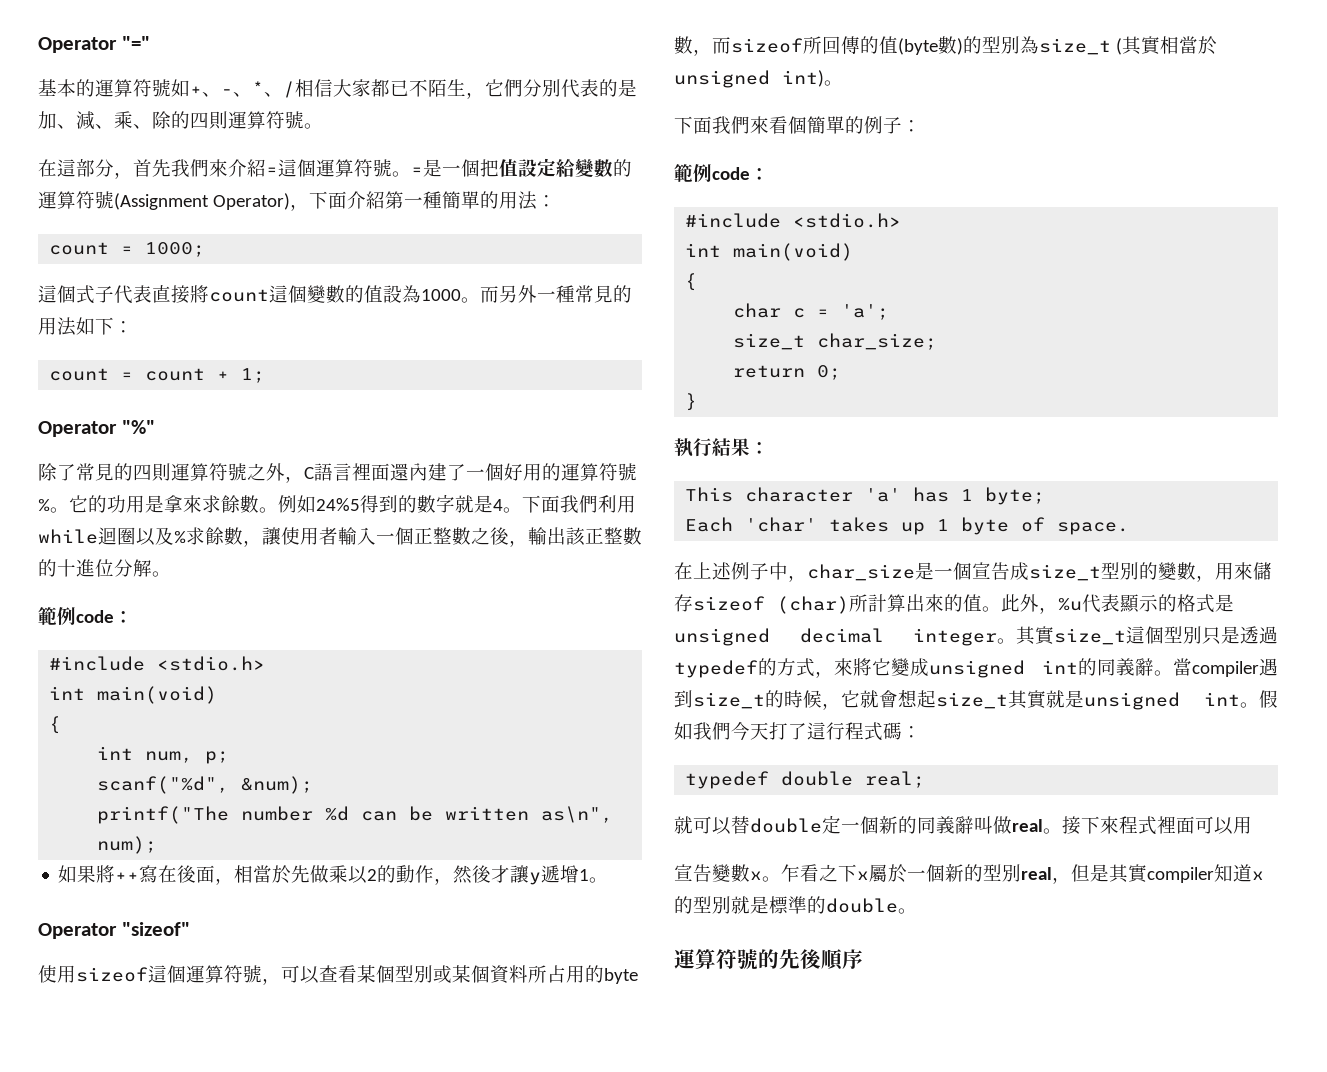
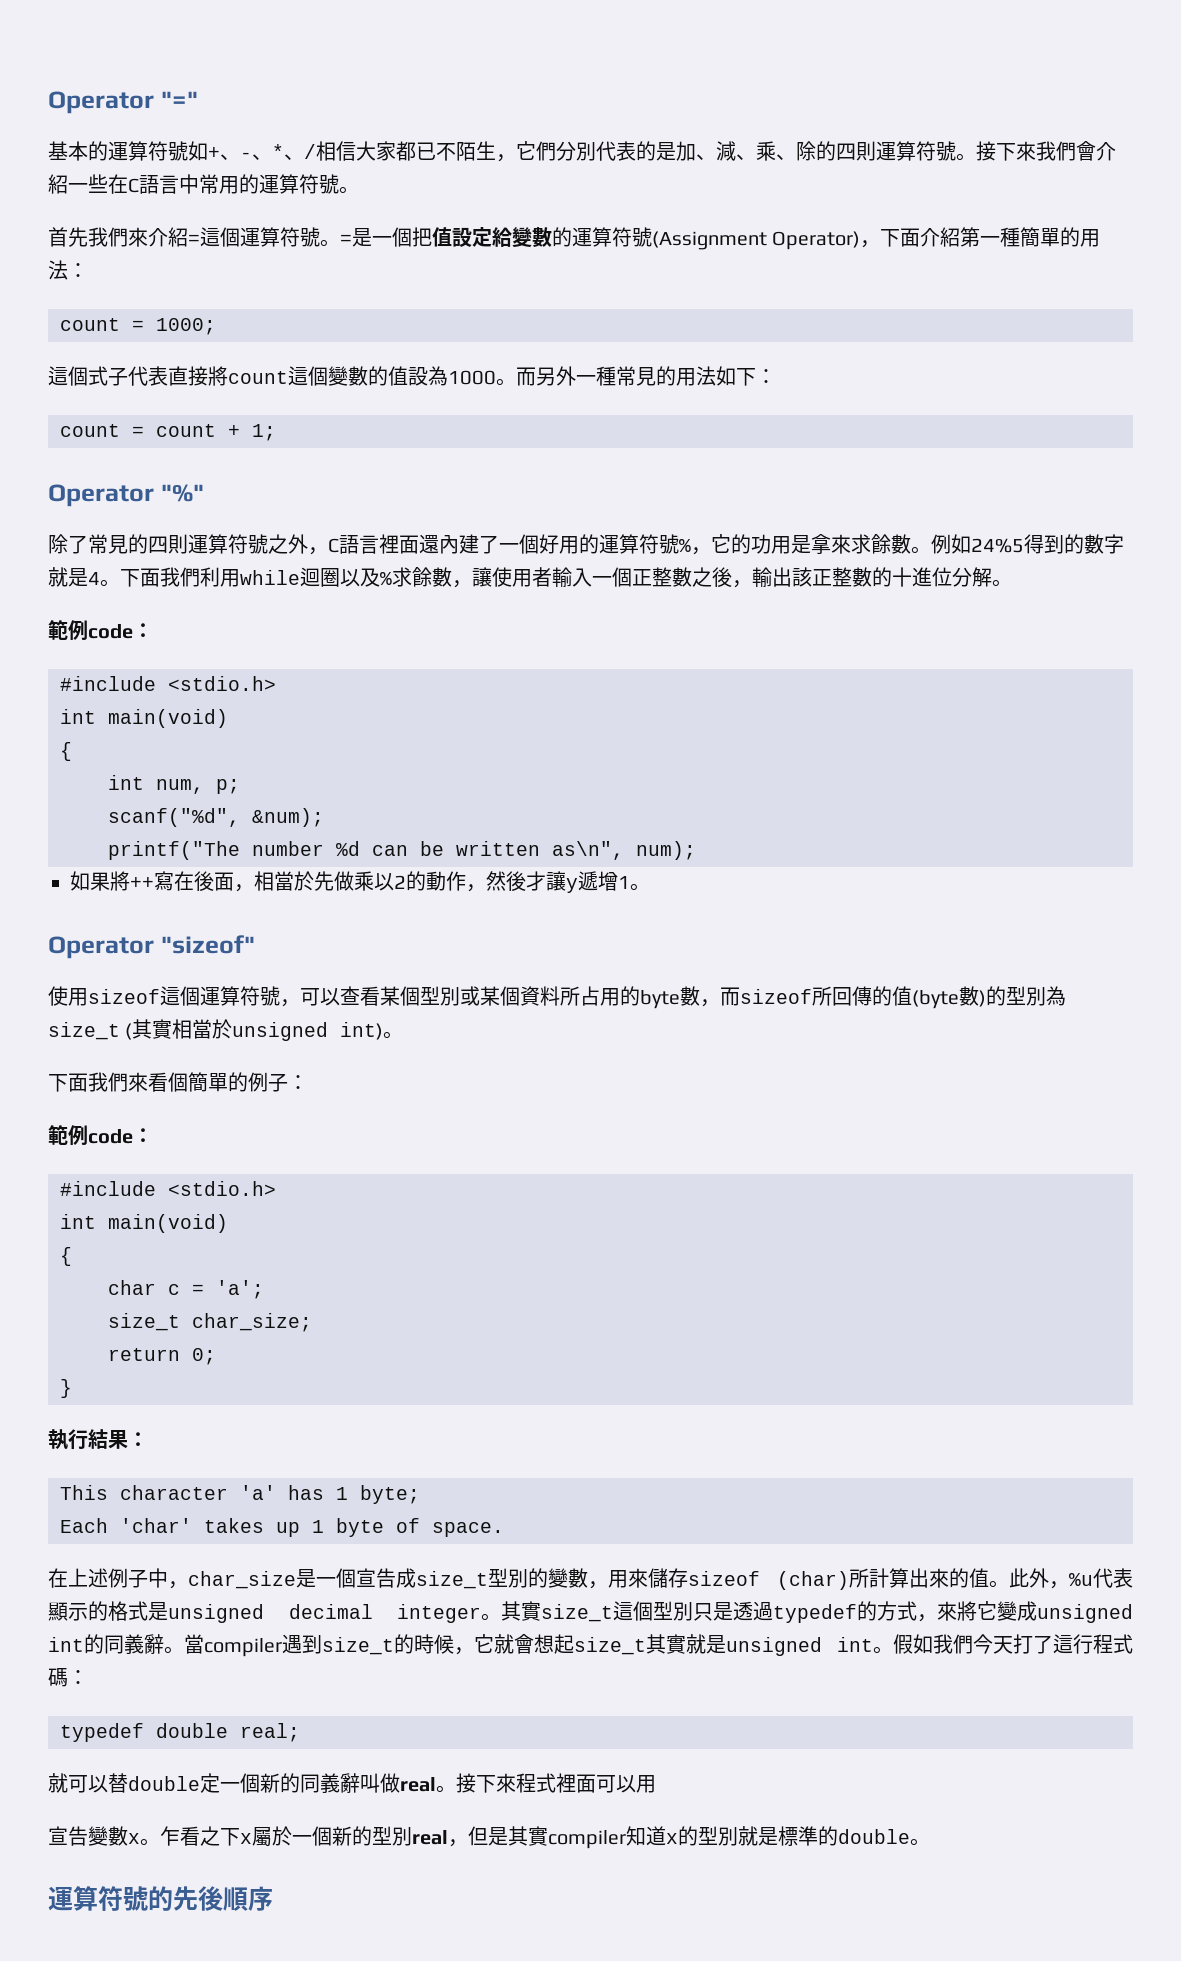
[38,159,133,179] // 在這部分， -> [976,141,1116,161] [48,174,359,194] 接下來我們會介紹一些在C語言中常用的運算符號。 //
[50,507,69,513] 。 -> [691,547,711,555] ，

